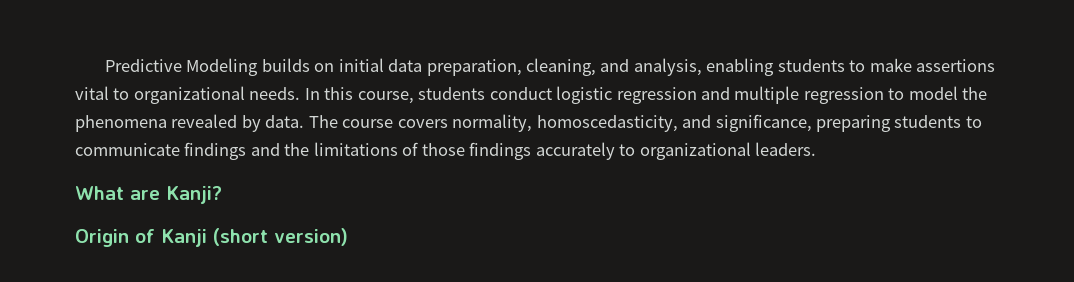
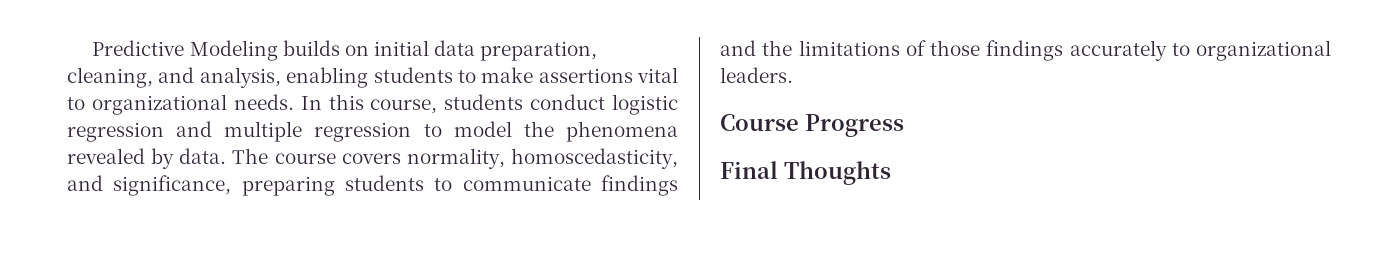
[75,186,222,204] [75,228,348,247] What are Kanji? // Origin of Kanji (short version) -> [720,114,904,137] [720,161,891,185] Course Progress // Final Thoughts

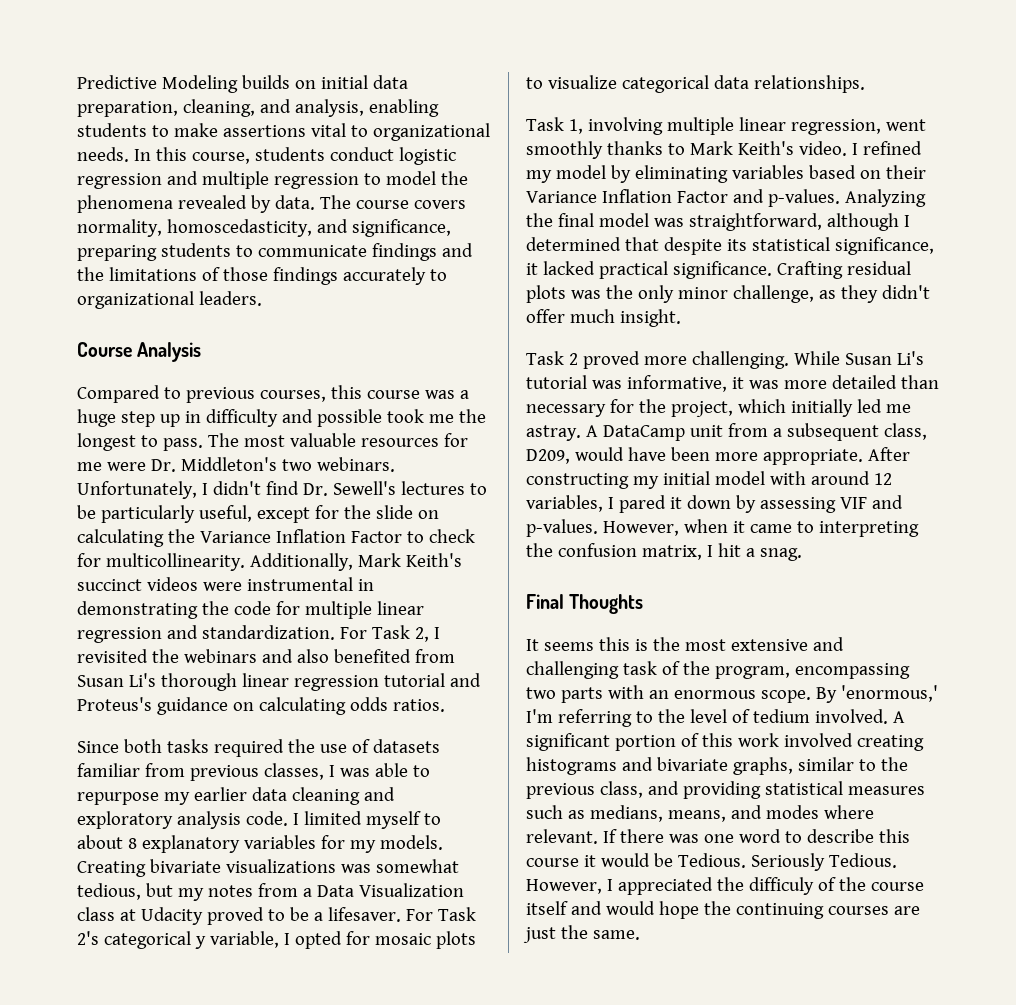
[805,114,904,137] [720,161,891,185] Progress // Final Thoughts -> [137,342,202,362] [77,385,469,403] [77,409,486,427] [77,433,468,451] [77,457,395,472] [77,481,487,499] [77,505,439,523] [77,529,475,547] [77,553,462,571] [77,577,374,591] [77,601,424,619] [77,625,440,643] [77,649,455,663] [77,673,481,691] [77,697,445,715] [77,739,440,757] [77,763,430,781] [77,787,395,805] [77,811,441,829] [77,835,443,853] [77,859,459,877] [77,883,464,901] [77,907,476,925] [77,931,476,949] [526,75,865,93] [526,117,926,135] [526,141,922,159] [526,165,926,183] [526,189,926,207] [526,213,910,231] [526,237,934,255] [526,261,911,279] [526,285,930,303] [526,309,681,327] [526,351,924,369] [526,375,939,392] [526,399,911,417] [526,423,927,441] [526,447,910,465] [526,471,892,489] [526,495,903,513] [526,519,919,537] [526,543,802,561] [526,594,644,614] [526,637,844,651] [526,661,910,679] [526,685,938,703] [526,709,905,727] [526,733,924,751] [526,757,908,775] [526,781,925,799] [526,805,874,822] [526,829,910,844] [526,853,897,871] [526,877,924,895] [526,901,920,919] [523,925,640,943] Analysis // Compared to previous courses, this course was a huge step up in difficulty and possible took me the longest to pass. The most valuable resources for me were Dr. Middleton's two webinars. Unfortunately, I didn't find Dr. Sewell's lectures to be particularly useful, except for the slide on calculating the Variance Inflation Factor to check for multicollinearity. Additionally, Mark Keith's succinct videos were instrumental in demonstrating the code for multiple linear regression and standardization. For Task 2, I revisited the webinars and also benefited from Susan Li's thorough linear regression tutorial and Proteus's guidance on calculating odds ratios. // Since both tasks required the use of datasets familiar from previous classes, I was able to repurpose my earlier data cleaning and exploratory analysis code. I limited myself to about 8 explanatory variables for my models. Creating bivariate visualizations was somewhat tedious, but my notes from a Data Visualization class at Udacity proved to be a lifesaver. For Task 2's categorical y variable, I opted for mosaic plots to visualize categorical data relationships. // Task 1, involving multiple linear regression, went smoothly thanks to Mark Keith's video. I refined my model by eliminating variables based on their Variance Inflation Factor and p-values. Analyzing the final model was straightforward, although I determined that despite its statistical significance, it lacked practical significance. Crafting residual plots was the only minor challenge, as they didn't offer much insight. // Task 2 proved more challenging. While Susan Li's tutorial was informative, it was more detailed than necessary for the project, which initially led me astray. A DataCamp unit from a subsequent class, D209, would have been more appropriate. After constructing my initial model with around 12 variables, I pared it down by assessing VIF and p-values. However, when it came to interpreting the confusion matrix, I hit a snag. // Final Thoughts // It seems this is the most extensive and challenging task of the program, encompassing two parts with an enormous scope. By 'enormous,' I'm referring to the level of tedium involved. A significant portion of this work involved creating histograms and bivariate graphs, similar to the previous class, and providing statistical measures such as medians, means, and modes where relevant. If there was one word to describe this course it would be Tedious. Seriously Tedious. However, I appreciated the difficuly of the course itself and would hope the continuing courses are just the same.

